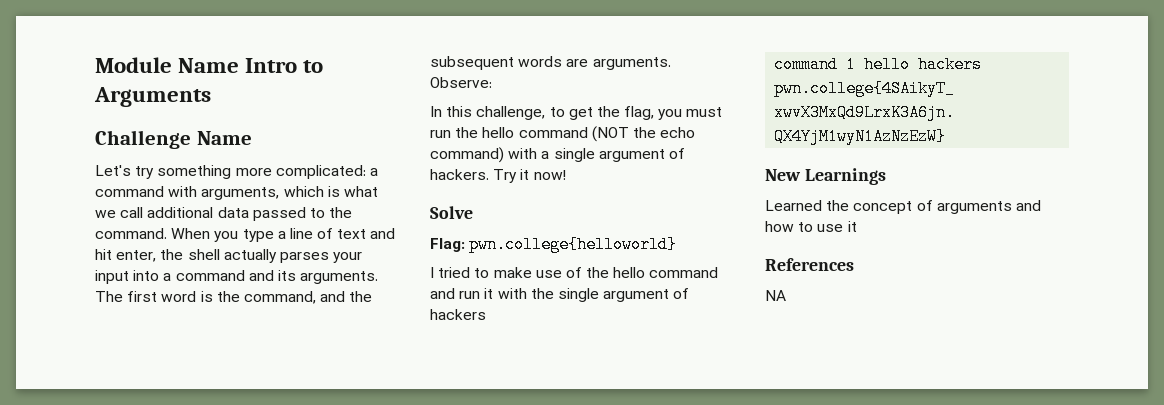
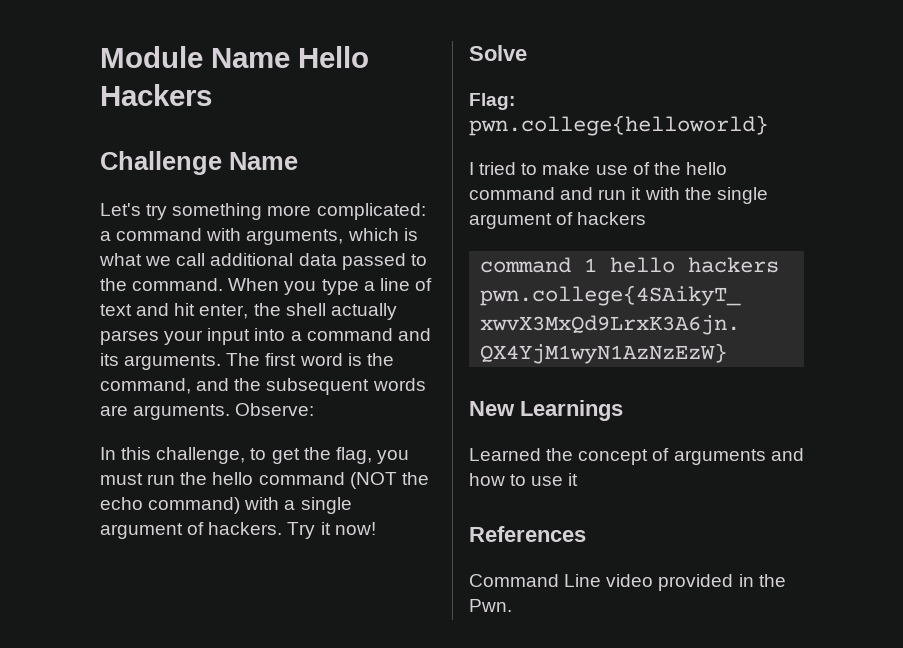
[245,58,324,73] [94,87,211,107] Intro to Arguments -> [298,46,369,68] [100,84,212,106] Hello Hackers
[765,290,786,301] NA -> [469,574,786,591] [469,599,512,612] Command Line video provided in the Pwn.

